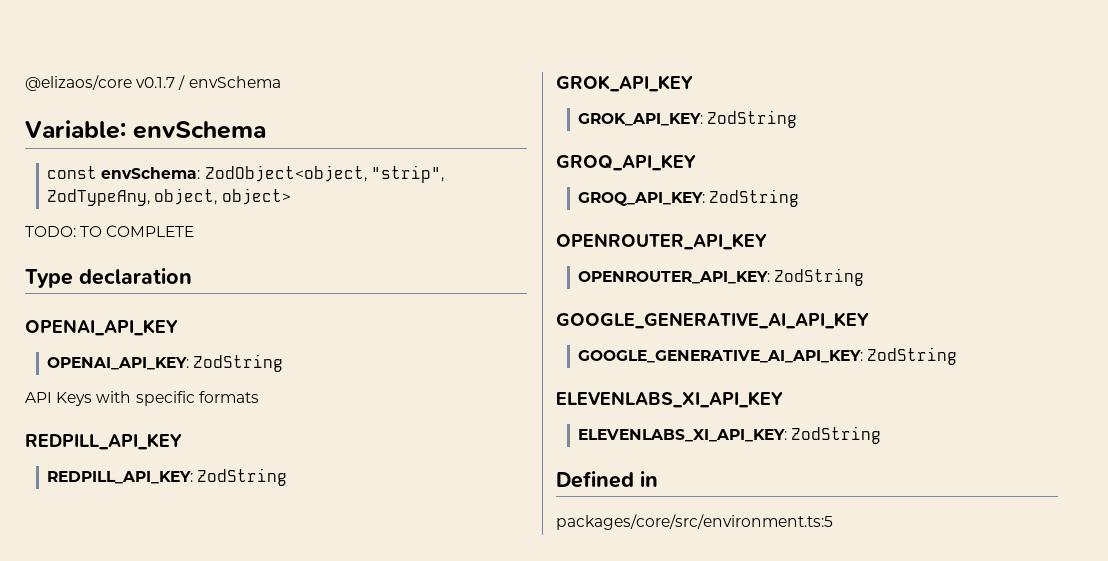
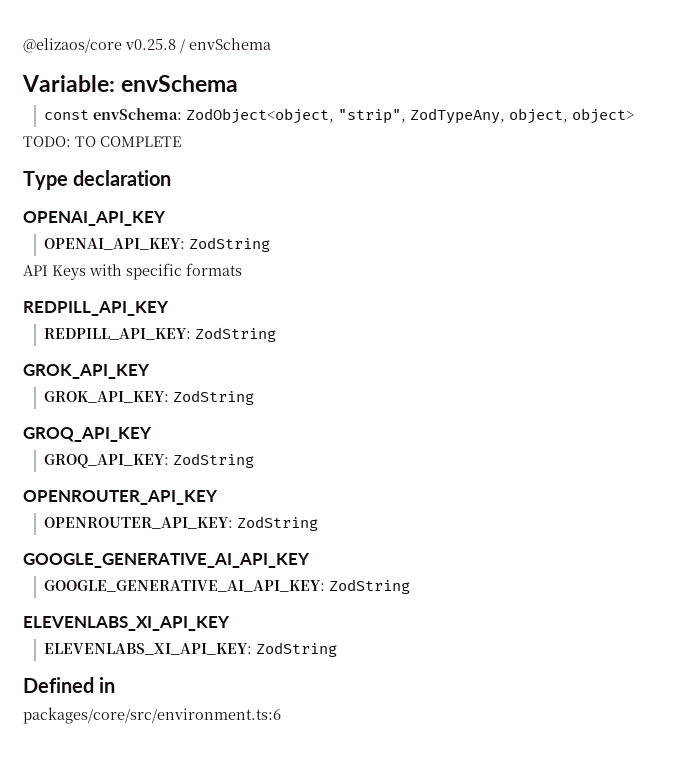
[136,77,176,88] v0.1.7 -> [125,39,176,50] v0.25.8
[556,514,833,530] packages/core/src/environment.ts:5 -> [23,707,281,724] packages/core/src/environment.ts:6

